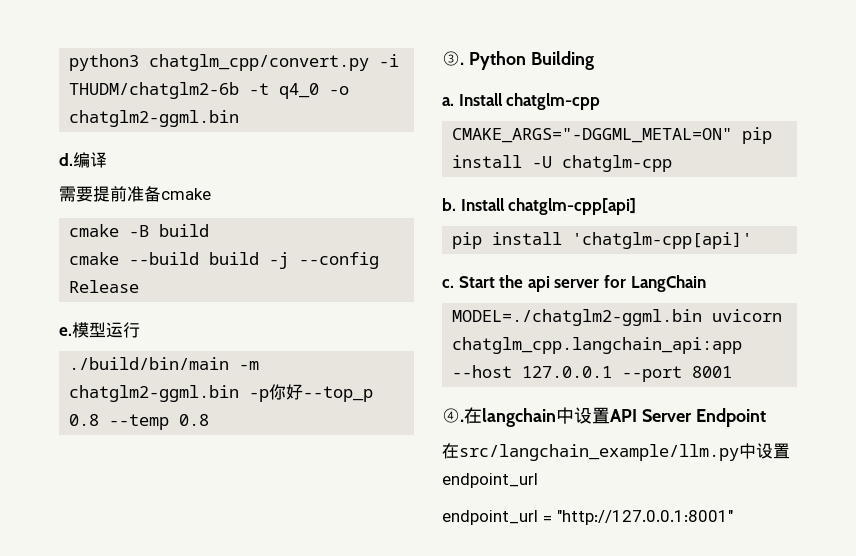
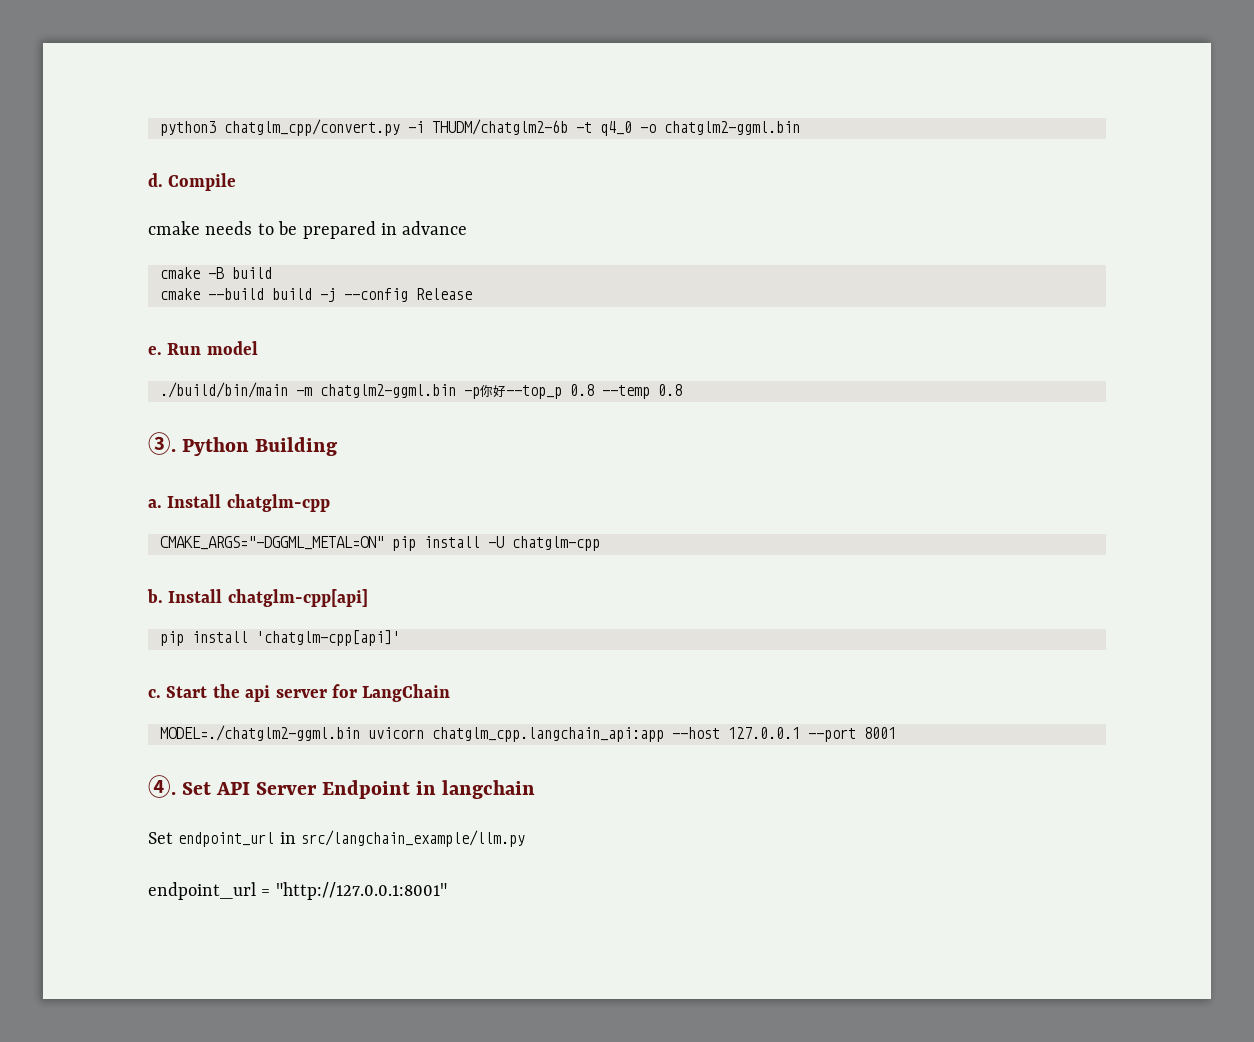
[73,152,107,168] [59,186,211,202] 编译 // 需要提前准备cmake -> [168,173,237,191] [148,221,468,239] Compile // cmake needs to be prepared in advance
[72,322,140,338] 模型运行 -> [167,341,258,355] Run model
[464,407,610,427] 在langchain中设置 -> [182,782,212,795] Set
[442,443,459,459] // 在 -> [416,780,536,799] [148,832,296,847] in langchain // Set endpoint_url in
[739,443,790,459] [442,473,538,488] 中设置endpoint_url -> (526, 838) none

